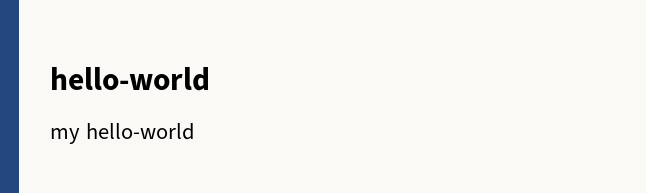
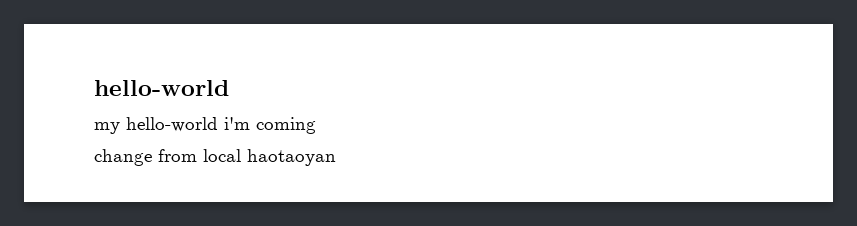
(195, 131) none -> [224,117,316,134] [94,149,336,166] i'm coming // change from local haotaoyan

